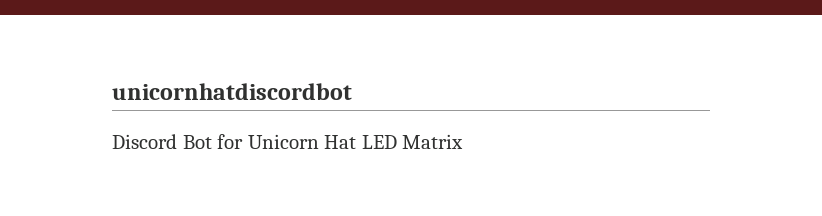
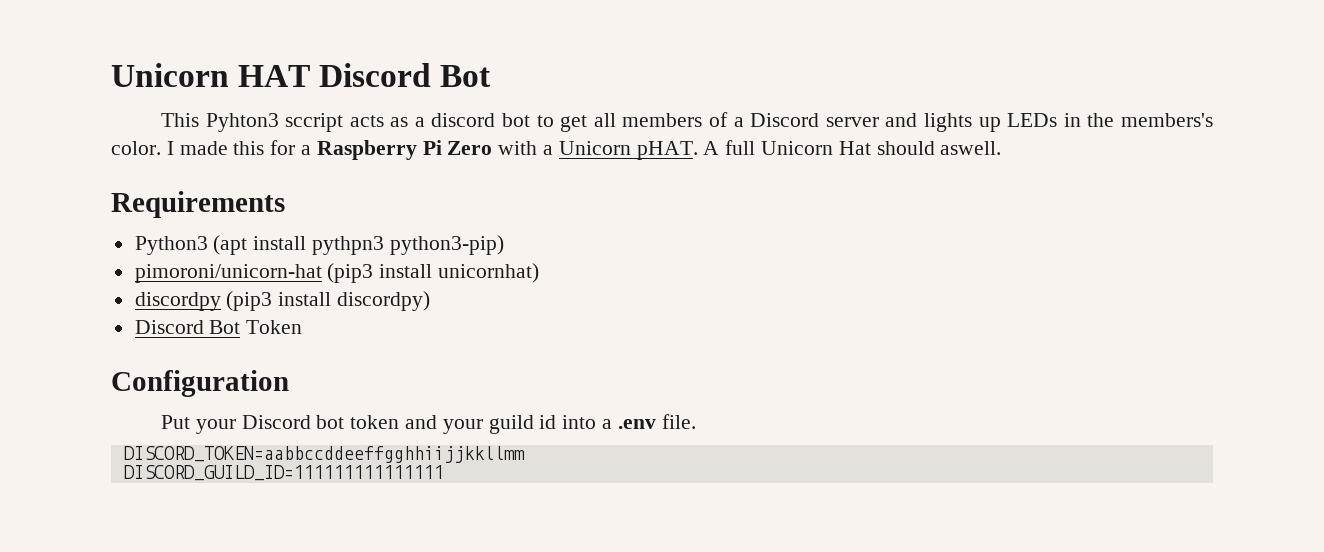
[112,83,352,100] [112,134,464,149] unicornhatdiscordbot // Discord Bot for Unicorn Hat LED Matrix -> [111,63,492,87] [160,112,1213,132] [111,140,1002,160] [111,191,285,218] [134,235,504,255] [134,263,540,283] [134,291,431,311] [134,320,303,334] [111,370,289,397] [160,414,696,434] [123,446,525,463] [123,465,444,481] Unicorn HAT Discord Bot // This Pyhton3 sccript acts as a discord bot to get all members of a Discord server and lights up LEDs in the members's color. I made this for a Raspberry Pi Zero with a Unicorn pHAT. A full Unicorn Hat should aswell. // Requirements // Python3 (apt install pythpn3 python3-pip) // pimoroni/unicorn-hat (pip3 install unicornhat) // discordpy (pip3 install discordpy) // Discord Bot Token // Configuration // Put your Discord bot token and your guild id into a .env file. // DISCORD_TOKEN=aabbccddeeffgghhiijjkkllmm // DISCORD_GUILD_ID=111111111111111

